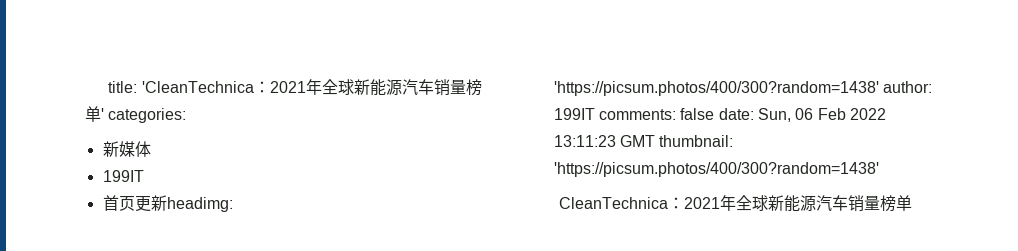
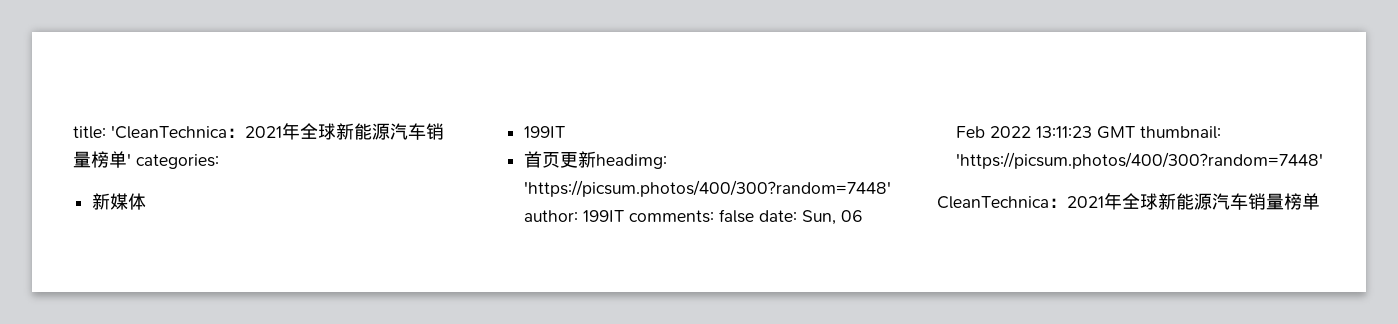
[553,81,879,96] 'https://picsum.photos/400/300?random=1438' -> [524,180,892,197] 'https://picsum.photos/400/300?random=7448'
[553,162,879,177] 'https://picsum.photos/400/300?random=1438' -> [956,152,1324,169] 'https://picsum.photos/400/300?random=7448'

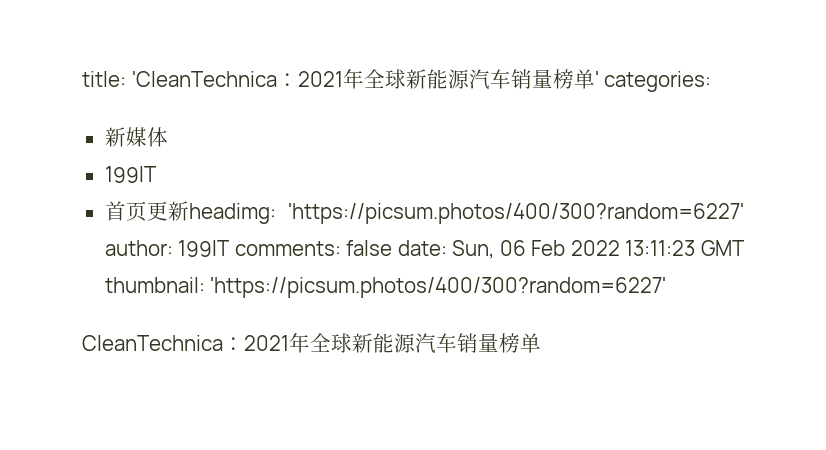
[524,180,892,197] 'https://picsum.photos/400/300?random=7448' -> [288,203,744,224] 'https://picsum.photos/400/300?random=6227'
[956,152,1324,169] 'https://picsum.photos/400/300?random=7448' -> [210,277,667,298] 'https://picsum.photos/400/300?random=6227'

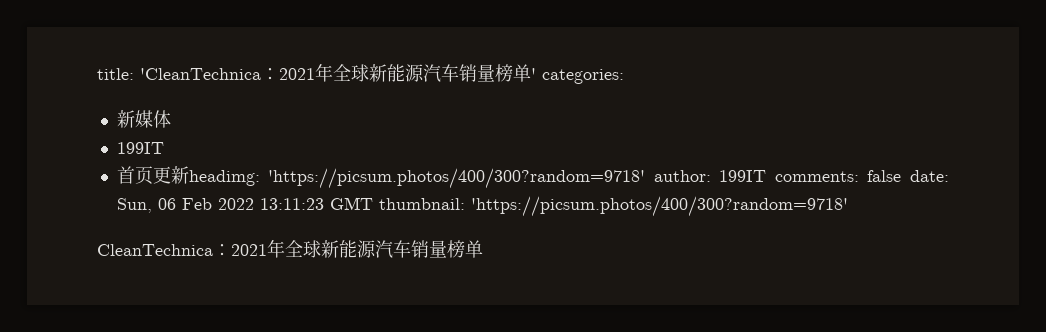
[288,203,744,224] 'https://picsum.photos/400/300?random=6227' -> [268,168,646,189] 'https://picsum.photos/400/300?random=9718'
[210,277,667,298] 'https://picsum.photos/400/300?random=6227' -> [470,196,848,217] 'https://picsum.photos/400/300?random=9718'

